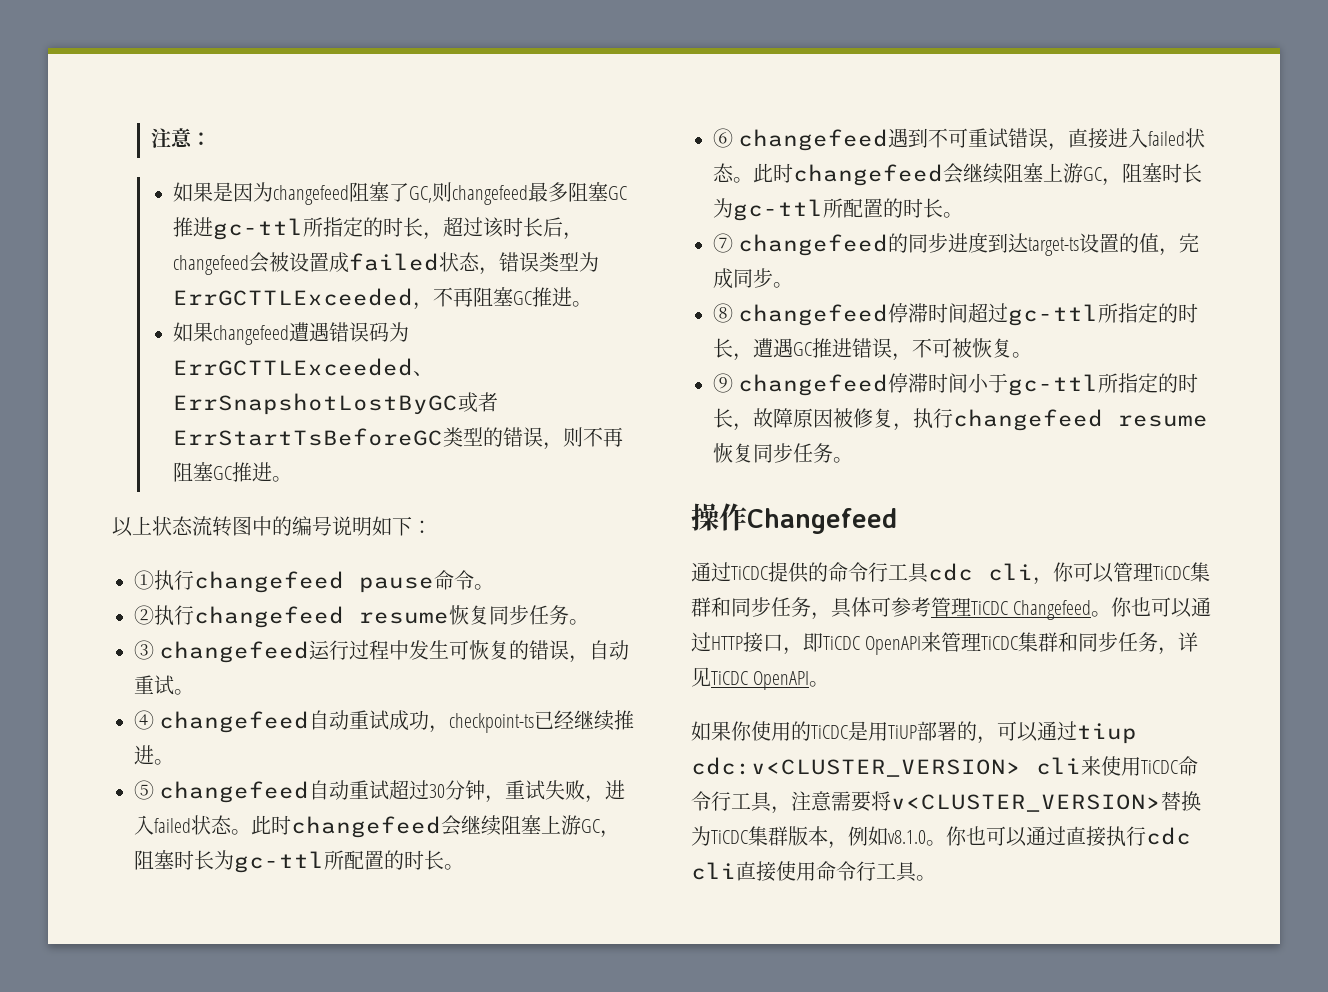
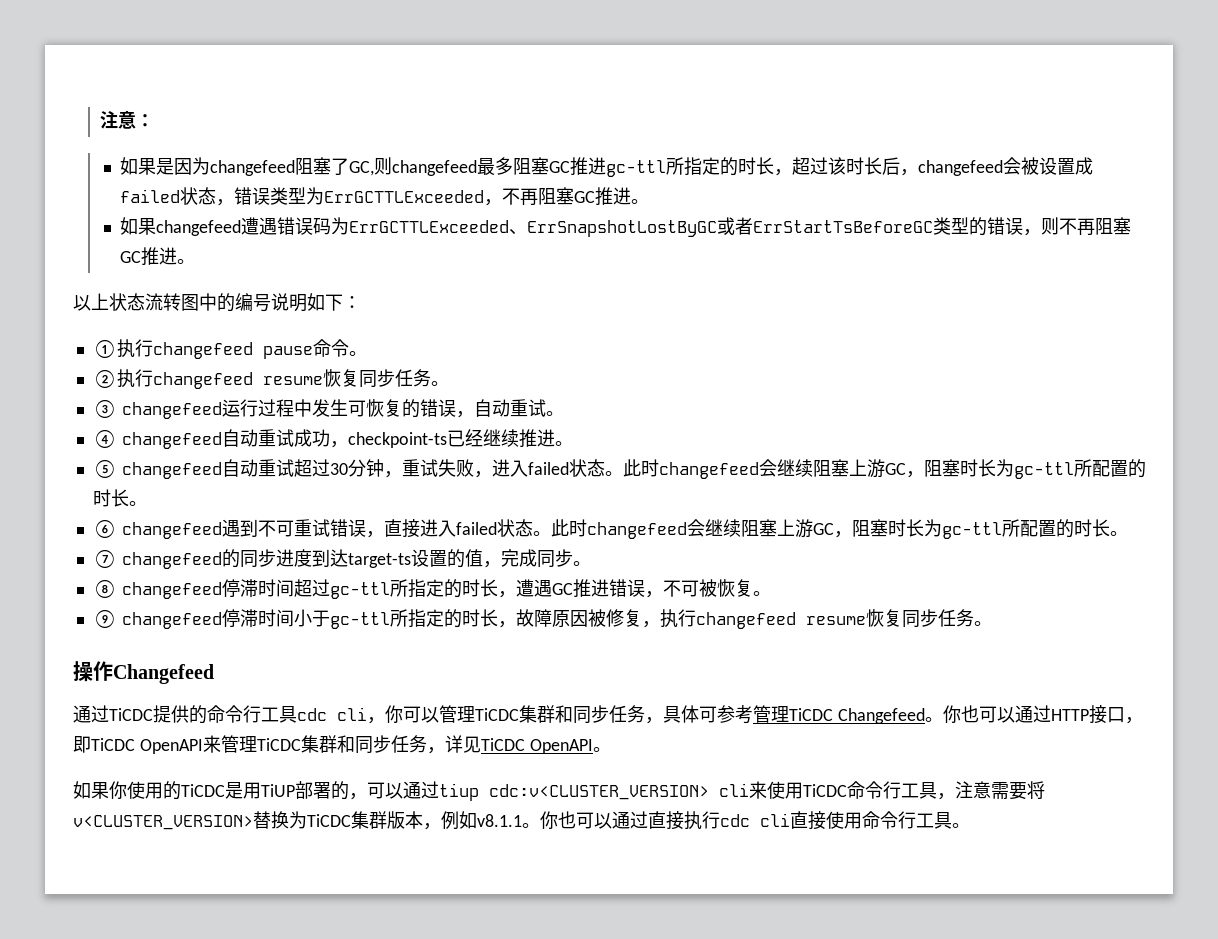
[888,830,926,844] v8.1.0 -> [477,814,522,827] v8.1.1

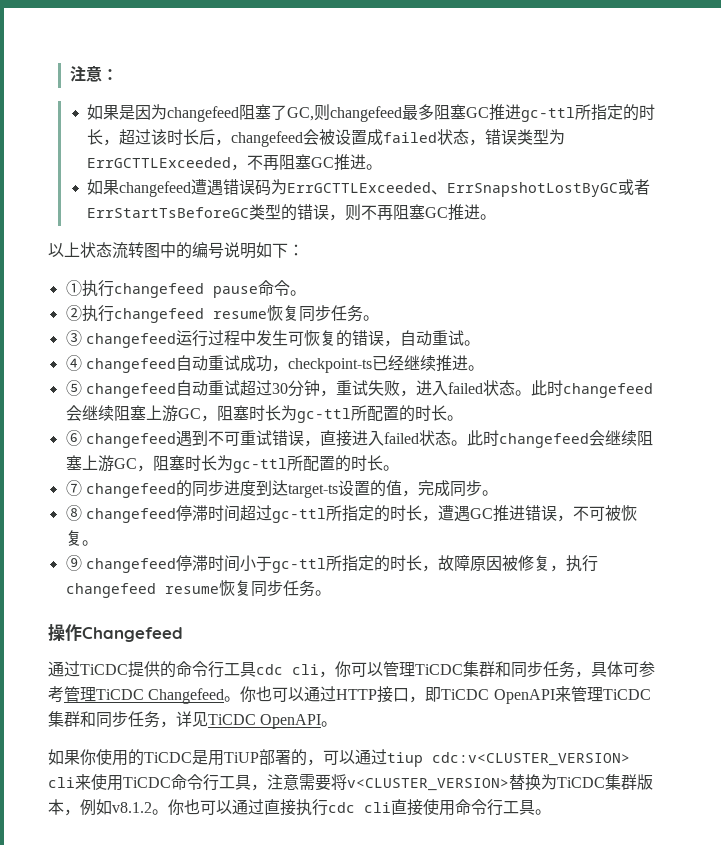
[477,814,522,827] v8.1.1 -> [112,802,152,813] v8.1.2

